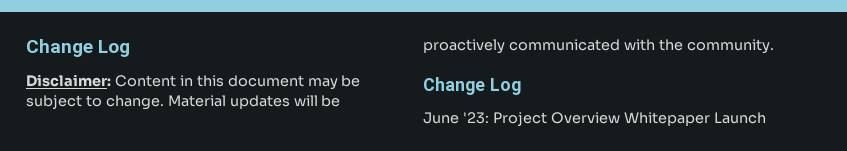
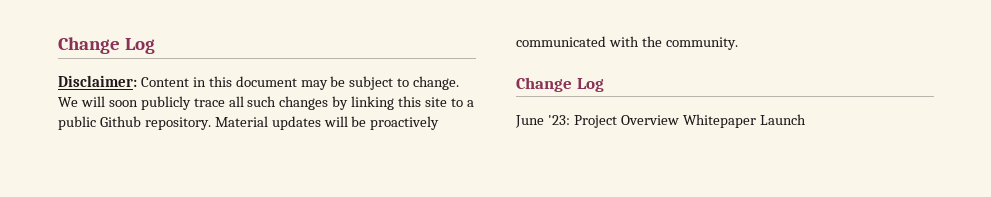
(164, 102) none -> [58,96,474,110] [58,116,211,130] We will soon publicly trace all such changes by linking this site to a public Github repository.

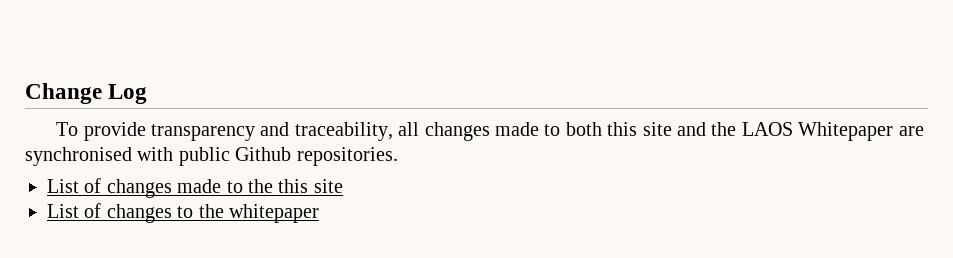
[58,37,155,54] [58,75,460,90] [58,96,474,110] [58,116,440,130] [516,36,738,50] [516,77,604,92] [515,114,806,128] Change Log // Disclaimer: Content in this document may be subject to change. We will soon publicly trace all such changes by linking this site to a public Github repository. Material updates will be proactively communicated with the community. // Change Log // June '23: Project Overview Whitepaper Launch -> [25,83,148,104] [56,122,924,141] [25,147,398,166] [47,178,343,198] [47,203,319,223] Change Log // To provide transparency and traceability, all changes made to both this site and the LAOS Whitepaper are synchronised with public Github repositories. // List of changes made to the this site // List of changes to the whitepaper

